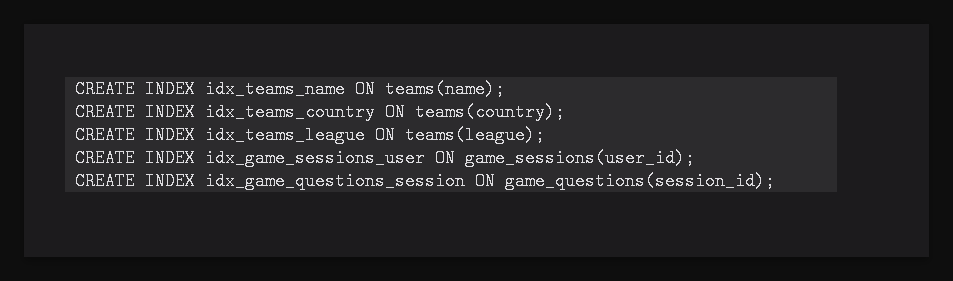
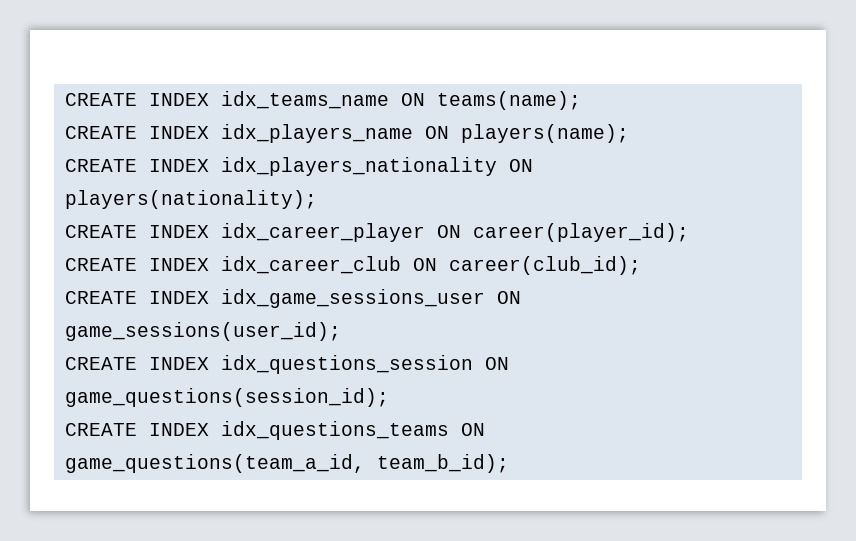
[205,103,566,121] [75,126,546,144] idx_teams_country ON teams(country); // CREATE INDEX idx_teams_league ON teams(league); -> [221,124,630,143] [65,157,534,176] [65,190,318,209] [65,223,690,242] [65,256,642,275] idx_players_name ON players(name); // CREATE INDEX idx_players_nationality ON players(nationality); // CREATE INDEX idx_career_player ON career(player_id); // CREATE INDEX idx_career_club ON career(club_id);
[205,172,466,190] idx_game_questions_session -> [221,355,474,374] idx_questions_session
(776, 181) none -> [65,421,486,440] [65,454,510,473] // CREATE INDEX idx_questions_teams ON game_questions(team_a_id, team_b_id);

